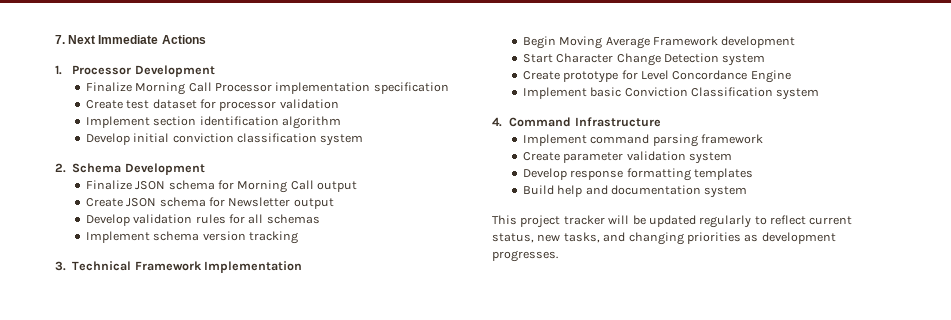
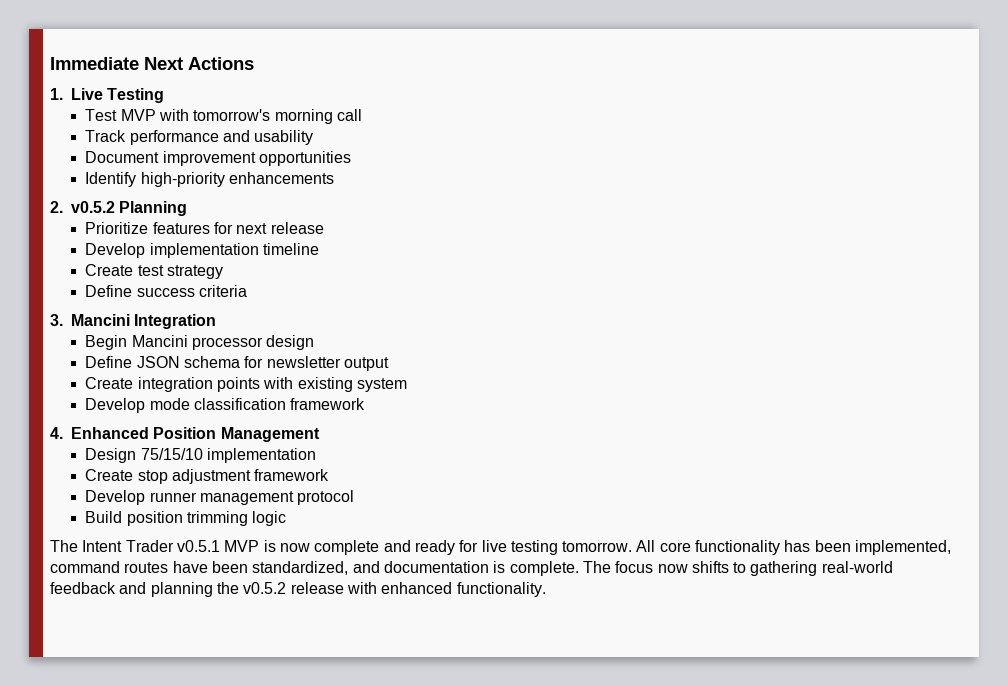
[55,35,159,44] 7. Next Immediate -> [50,57,183,70] Immediate Next
[72,65,215,77] [85,82,449,95] [85,99,339,111] [85,116,342,129] [85,133,364,146] [55,163,205,175] [85,180,314,193] Processor Development // Finalize Morning Call Processor implementation specification // Create test dataset for processor validation // Implement section identification algorithm // Develop initial conviction classification system // 2. Schema Development // Finalize JSON schema for Morning Call -> [71,88,165,103] [85,109,362,124] [85,130,314,145] [85,151,351,166] [85,172,334,187] [50,201,188,216] [85,222,324,234] [85,243,319,258] [85,264,223,279] [85,285,247,297] [50,314,217,329] [85,335,315,350] [85,356,341,368] Live Testing // Test MVP with tomorrow's morning call // Track performance and usability // Document improvement opportunities // Identify high-priority enhancements // 2. v0.5.2 Planning // Prioritize features for next release // Develop implementation timeline // Create test strategy // Define success criteria // 3. Mancini Integration // Begin Mancini processor design // Define JSON schema for newsletter
[126,197,334,209] [85,214,320,226] [85,231,299,244] [55,261,302,273] [522,36,796,49] [522,53,766,66] [522,70,791,83] [522,87,820,100] [492,117,661,127] [522,134,764,147] [522,151,733,164] [522,168,754,181] [522,185,748,198] [492,215,853,228] [492,232,836,245] [492,250,558,262] JSON schema for Newsletter output // Develop validation rules for all schemas // Implement schema version tracking // 3. Technical Framework Implementation // Begin Moving Average Framework development // Start Character Change Detection system // Create prototype for Level Concordance Engine // Implement basic Conviction Classification system // 4. Command Infrastructure // Implement command parsing framework // Create parameter validation system // Develop response formatting templates // Build help and documentation system // This project tracker will be updated regularly to reflect current status, new tasks, and changing priorities as development progresses. -> [137,377,407,392] [85,398,366,413] [50,427,320,442] [85,448,316,463] [85,469,330,484] [85,490,355,505] [85,511,287,526] [50,540,952,555] [50,561,893,576] [50,582,546,597] integration points with existing system // Develop mode classification framework // 4. Enhanced Position Management // Design 75/15/10 implementation // Create stop adjustment framework // Develop runner management protocol // Build position trimming logic // The Intent Trader v0.5.1 MVP is now complete and ready for live testing tomorrow. All core functionality has been implemented, command routes have been standardized, and documentation is complete. The focus now shifts to gathering real-world feedback and planning the v0.5.2 release with enhanced functionality.

